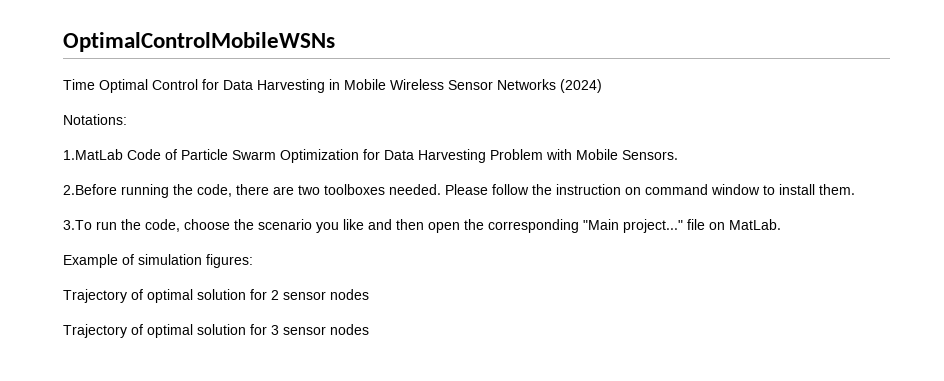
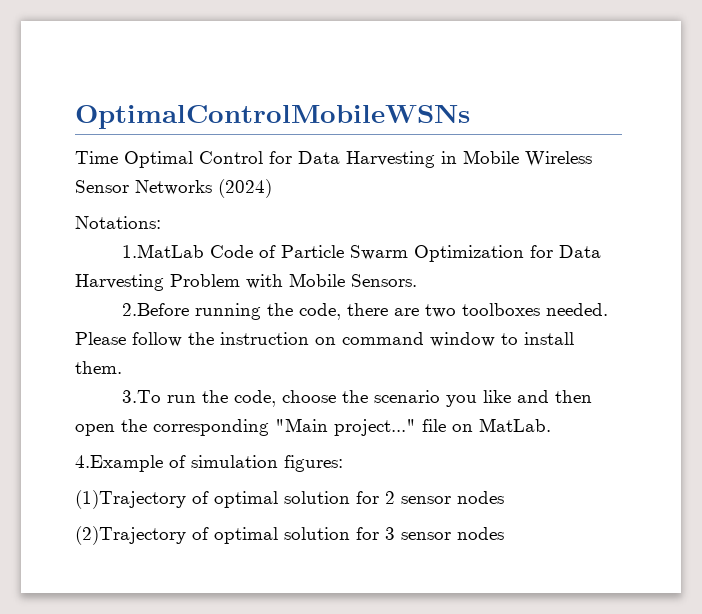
[63,254,118,268] Example -> [75,455,163,472] 4.Example
[63,289,127,303] Trajectory -> [75,490,186,509] (1)Trajectory
[63,324,127,338] Trajectory -> [75,526,186,545] (2)Trajectory

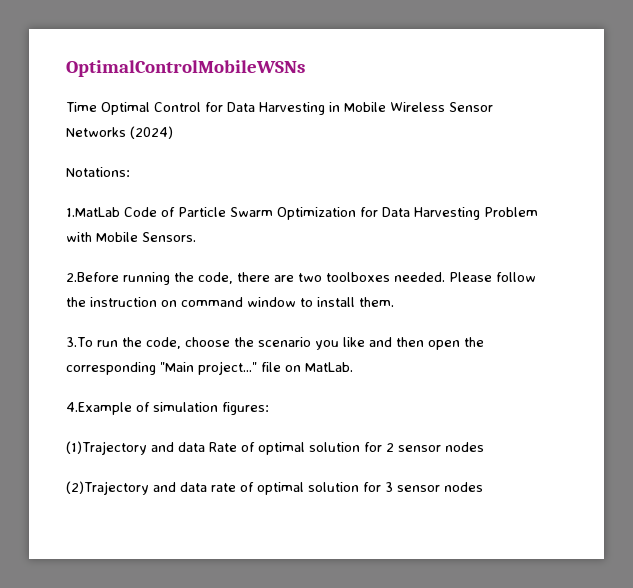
(186, 499) none -> [151,442,237,452] and data Rate
(186, 535) none -> [153,482,236,492] and data rate

